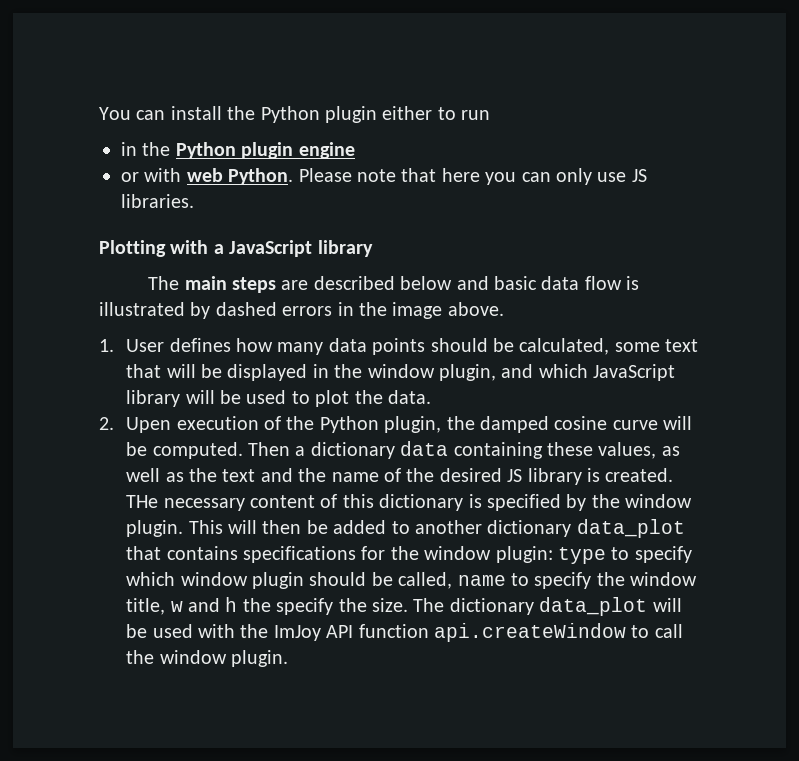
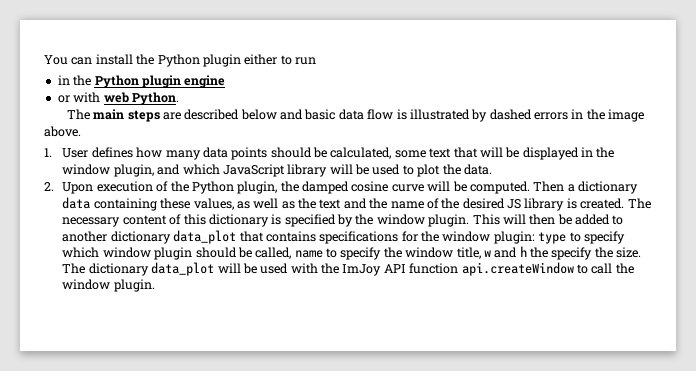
[298,168,647,185] [121,194,194,208] [99,240,373,257] Please note that here you can only use JS libraries. // Plotting with a JavaScript library -> (179, 98) none
[126,417,172,433] Upen -> [62,182,94,194] Upon
[126,495,159,508] THe -> [627,198,651,209] The

